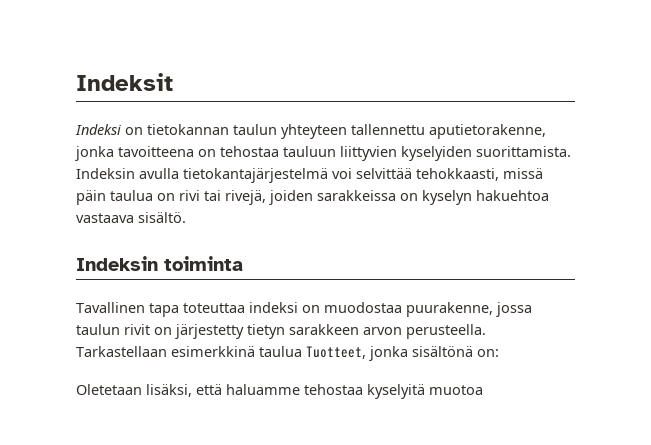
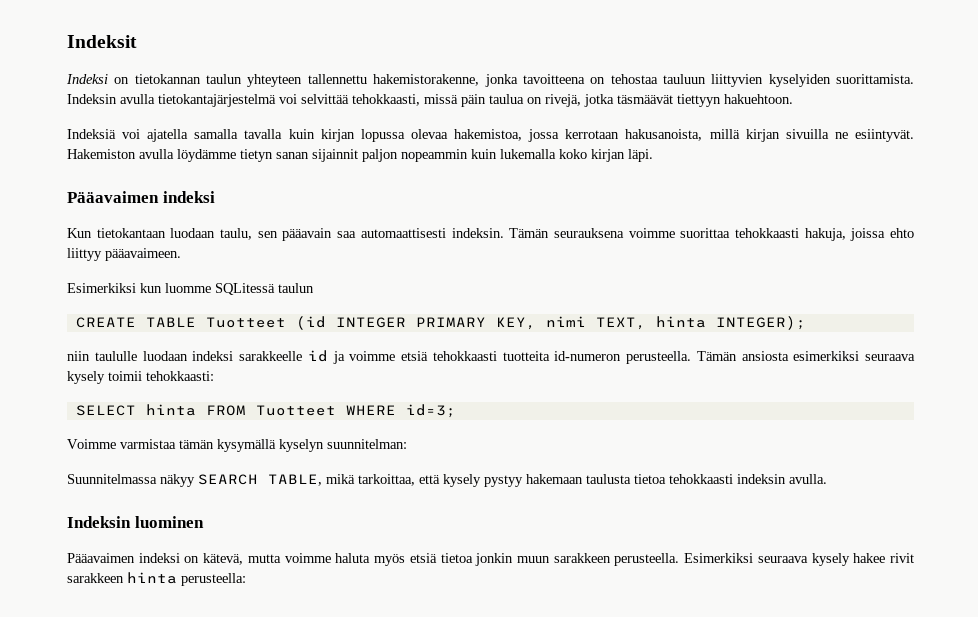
[429,124,546,139] aputietorakenne, -> [373,74,480,86] hakemistorakenne,
[179,190,549,205] [76,212,186,223] [76,256,243,271] [76,302,532,317] [76,324,486,339] [76,346,499,361] [76,384,483,399] rivi tai rivejä, joiden sarakkeissa on kyselyn hakuehtoa vastaava sisältö. // Indeksin toiminta // Tavallinen tapa toteuttaa indeksi on muodostaa puurakenne, jossa taulun rivit on järjestetty tietyn sarakkeen arvon perusteella. Tarkastellaan esimerkkinä taulua Tuotteet, jonka sisältönä on: // Oletetaan lisäksi, että haluamme tehostaa kyselyitä muotoa -> [545,94,793,107] [67,129,915,142] [67,149,653,162] [67,191,215,203] [67,228,914,241] [67,248,181,261] [67,283,314,295] [75,316,806,330] [67,350,915,364] [67,371,214,384] [75,404,456,418] [67,439,407,452] [67,474,827,487] [67,516,204,528] [67,553,914,566] [67,572,246,586] rivejä, jotka täsmäävät tiettyyn hakuehtoon. // Indeksiä voi ajatella samalla tavalla kuin kirjan lopussa olevaa hakemistoa, jossa kerrotaan hakusanoista, millä kirjan sivuilla ne esiintyvät. Hakemiston avulla löydämme tietyn sanan sijainnit paljon nopeammin kuin lukemalla koko kirjan läpi. // Pääavaimen indeksi // Kun tietokantaan luodaan taulu, sen pääavain saa automaattisesti indeksin. Tämän seurauksena voimme suorittaa tehokkaasti hakuja, joissa ehto liittyy pääavaimeen. // Esimerkiksi kun luomme SQLitessä taulun // CREATE TABLE Tuotteet (id INTEGER PRIMARY KEY, nimi TEXT, hinta INTEGER); // niin taululle luodaan indeksi sarakkeelle id ja voimme etsiä tehokkaasti tuotteita id-numeron perusteella. Tämän ansiosta esimerkiksi seuraava kysely toimii tehokkaasti: // SELECT hinta FROM Tuotteet WHERE id=3; // Voimme varmistaa tämän kysymällä kyselyn suunnitelman: // Suunnitelmassa näkyy SEARCH TABLE, mikä tarkoittaa, että kysely pystyy hakemaan taulusta tietoa tehokkaasti indeksin avulla. // Indeksin luominen // Pääavaimen indeksi on kätevä, mutta voimme haluta myös etsiä tietoa jonkin muun sarakkeen perusteella. Esimerkiksi seuraava kysely hakee rivit sarakkeen hinta perusteella:

